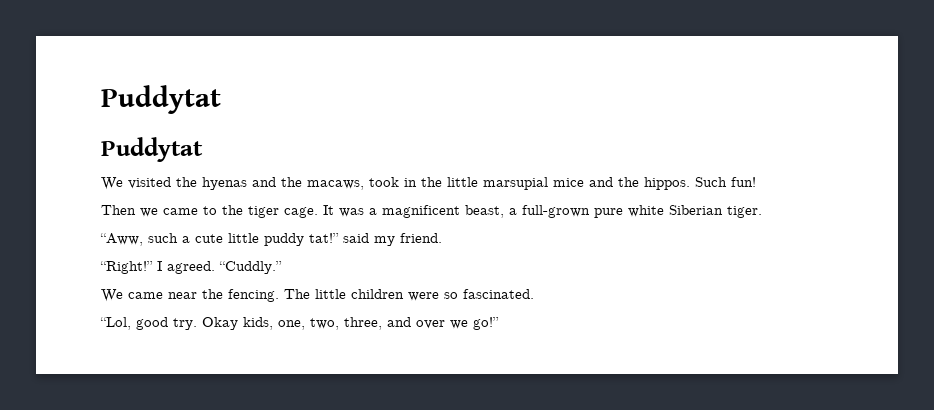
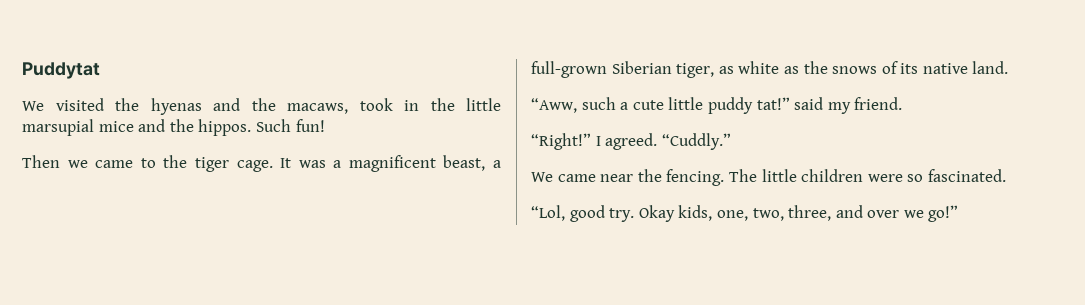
[101,85,221,114] [101,137,203,162] Puddytat // Puddytat -> [22,62,100,79] Puddytat
[594,205,762,218] pure white Siberian tiger. -> [611,61,1009,78] Siberian tiger, as white as the snows of its native land.

